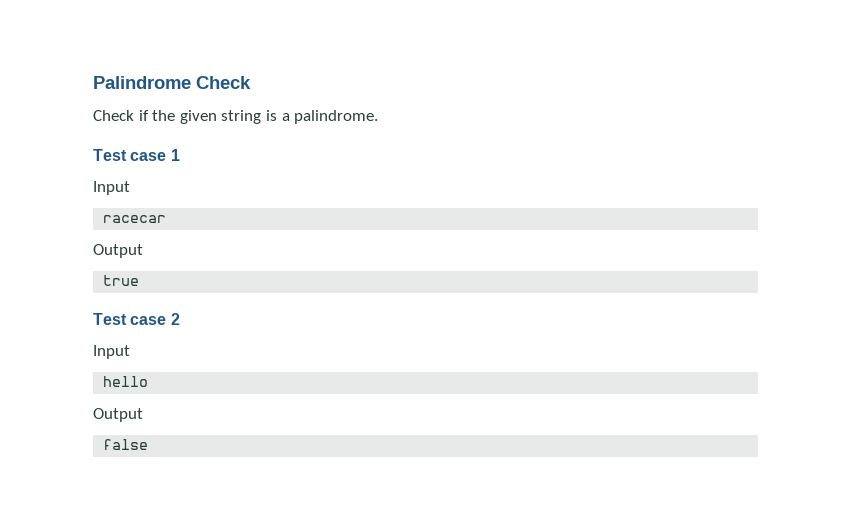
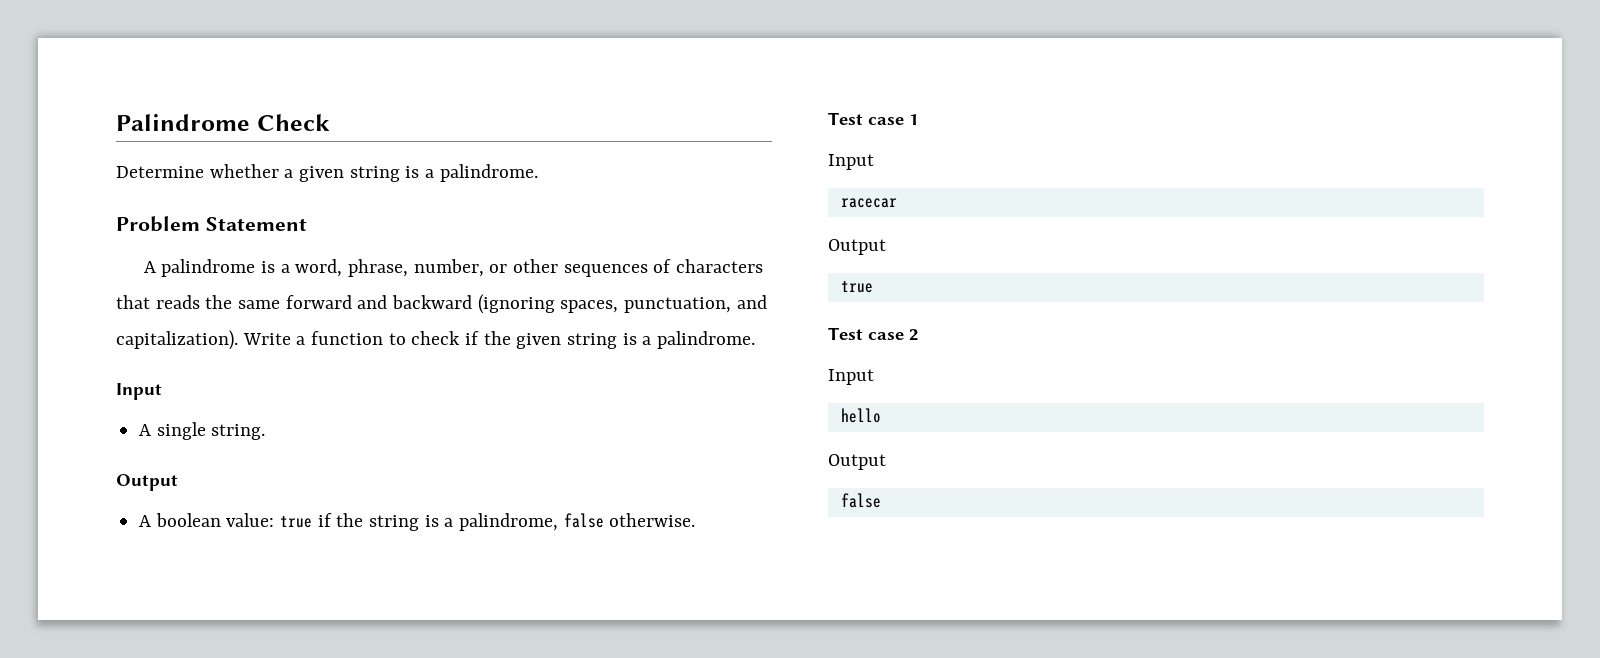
[93,110,134,121] Check -> [116,164,538,182] [116,216,307,232] [143,259,764,277] [116,294,767,314] [116,330,461,350] Determine whether a given string is a palindrome. // Problem Statement // A palindrome is a word, phrase, number, or other sequences of characters that reads the same forward and backward (ignoring spaces, punctuation, and capitalization). Write a function to check
(379, 117) none -> [116,383,162,400] [139,422,266,440] [116,474,178,491] [139,513,696,531] // Input // A single string. // Output // A boolean value: true if the string is a palindrome, false otherwise.

